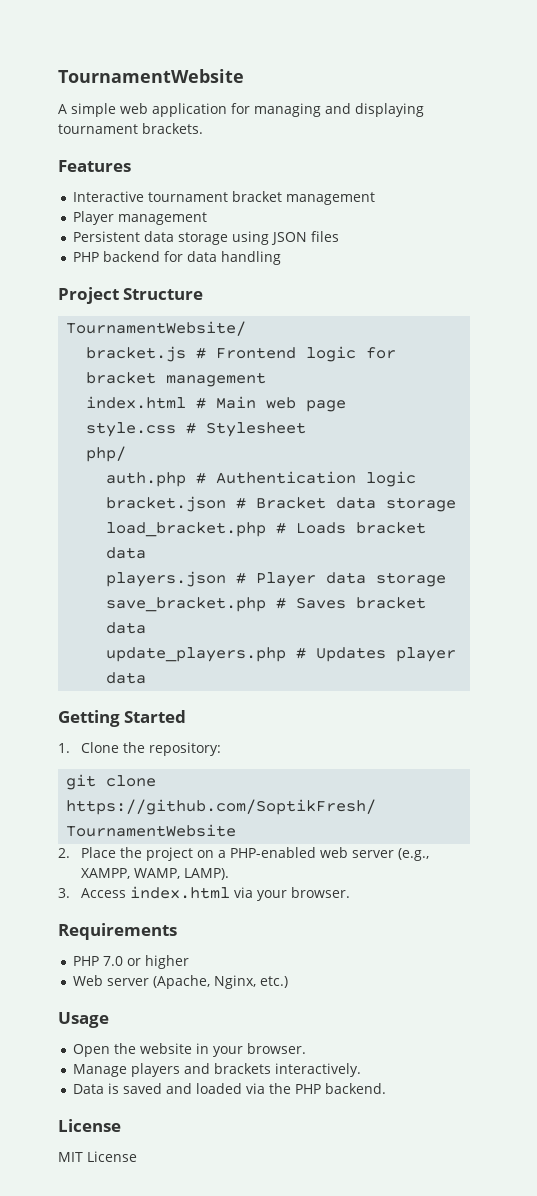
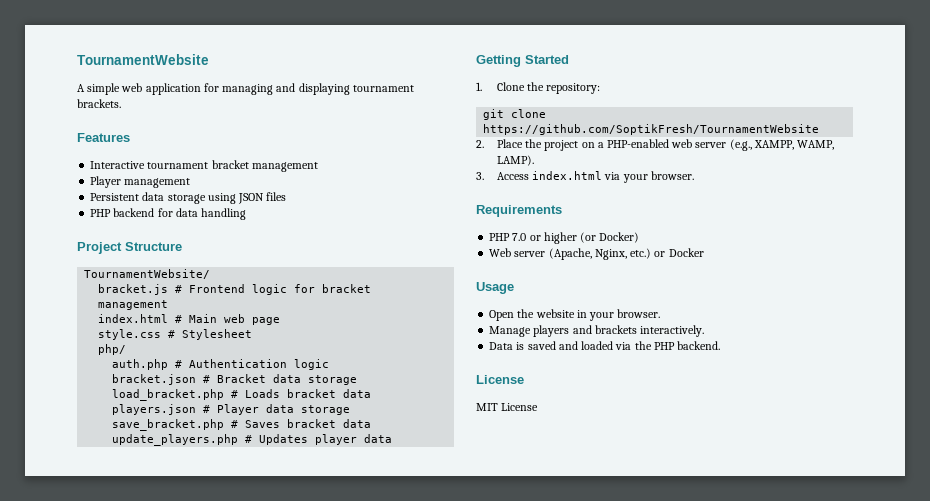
(190, 962) none -> [580,232,640,243] (or Docker)
(289, 982) none -> [654,248,704,257] or Docker

